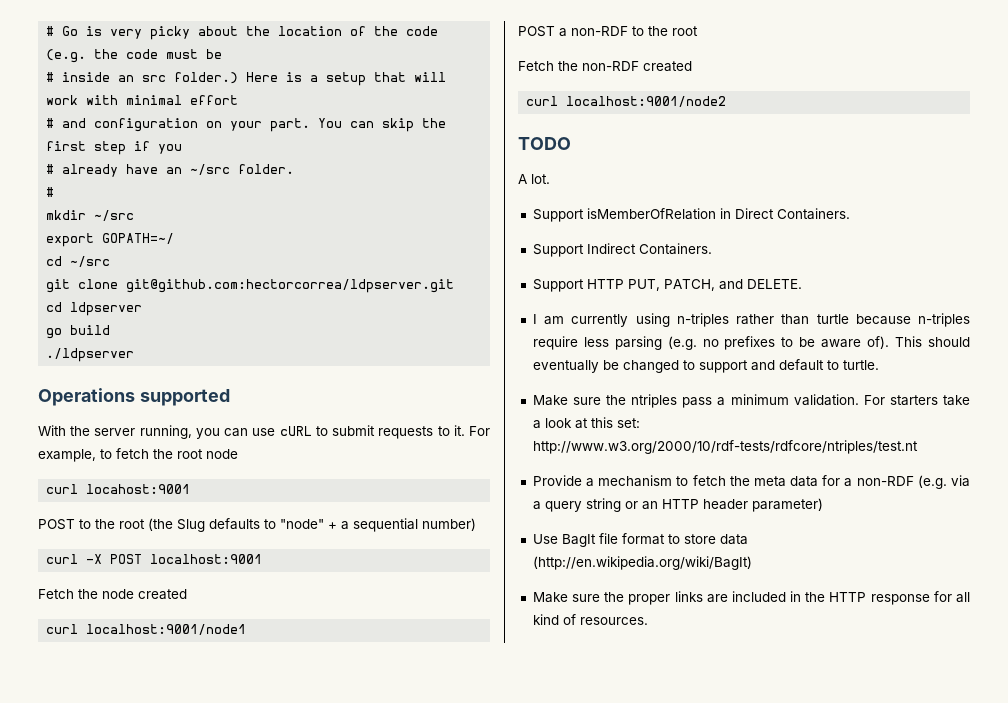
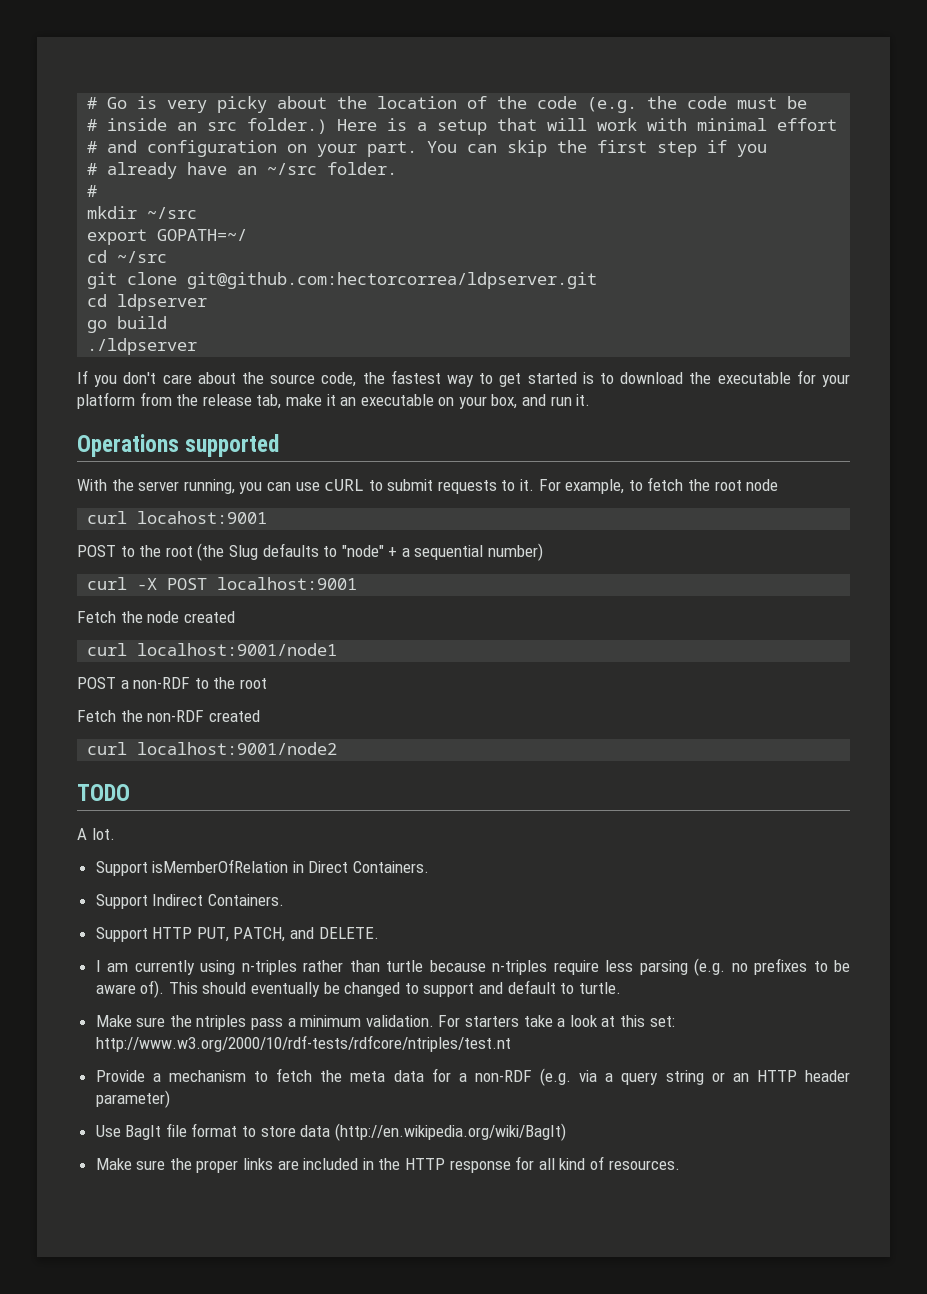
(135, 355) none -> [77,370,851,387] [77,392,591,409] // If you don't care about the source code, the fastest way to get started is to download the executable for your platform from the release tab, make it an executable on your box, and run it.

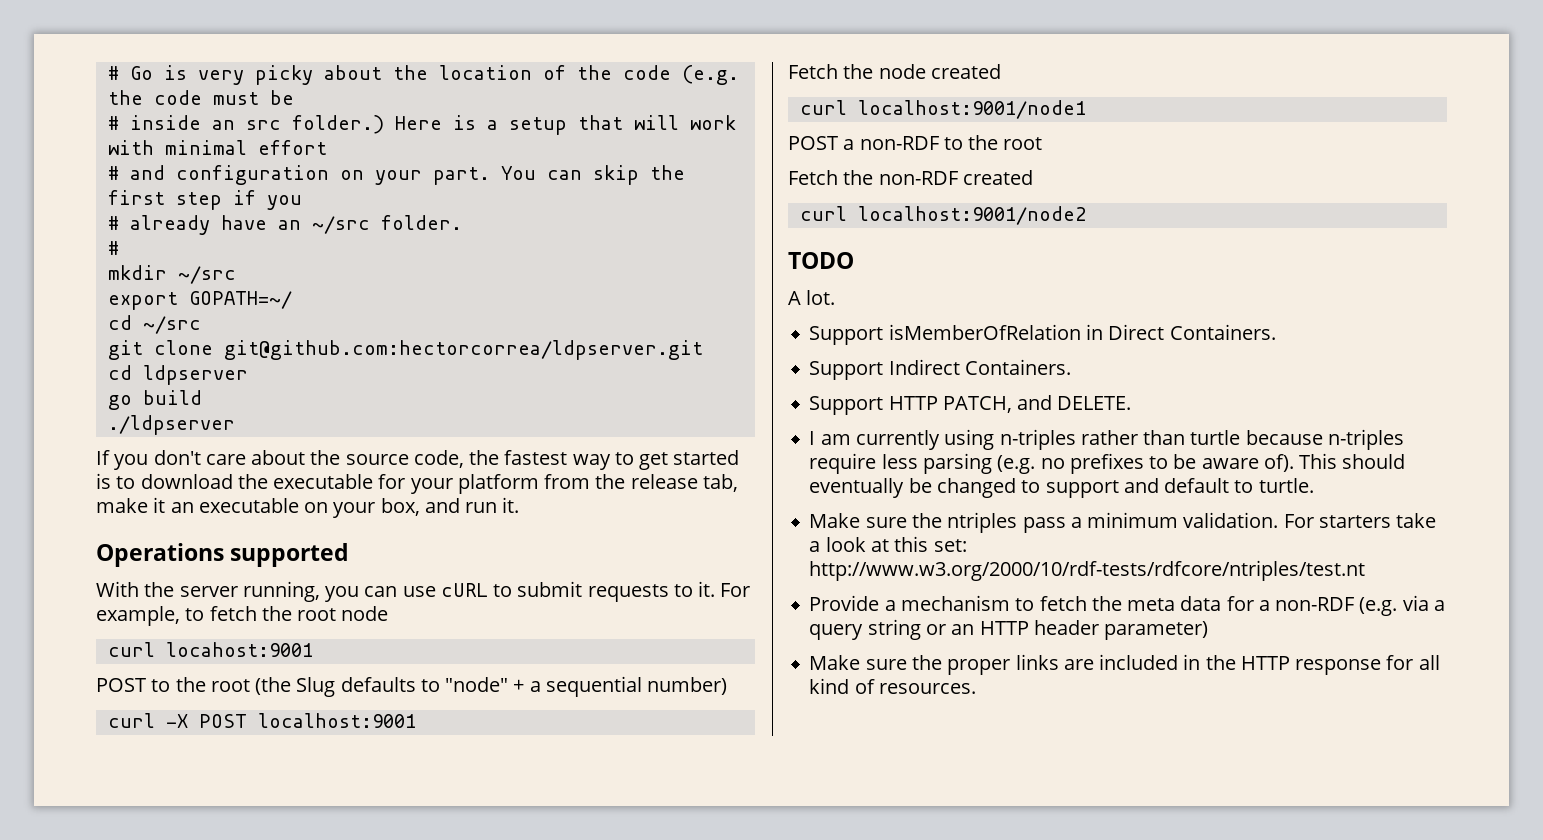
[196,927,229,942] PUT, -> (938, 403) none
[95,1123,566,1141] // Use BagIt file format to store data (http://en.wikipedia.org/wiki/BagIt) -> (1209, 630) none

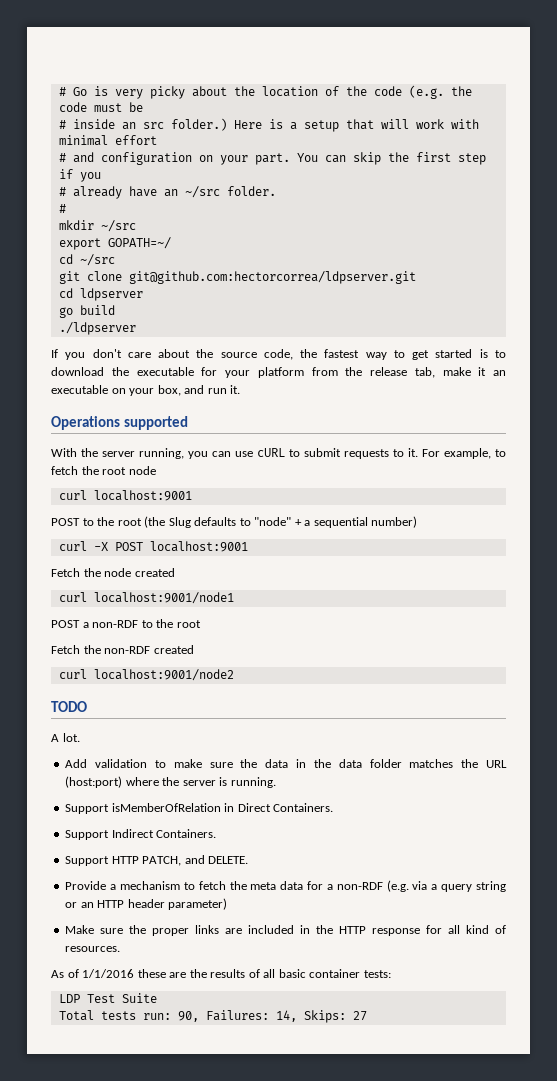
[165,642,313,657] locahost:9001 -> [93,490,192,501] localhost:9001
(836, 297) none -> [65,759,508,768] [65,776,276,788] // Add validation to make sure the data in the data folder matches the URL (host:port) where the server is running.
[809,429,1404,450] [809,453,1406,474] [809,478,1314,498] [809,512,1437,533] [809,536,967,552] [809,560,1366,581] // I am currently using n-triples rather than turtle because n-triples require less parsing (e.g. no prefixes to be aware of). This should eventually be changed to support and default to turtle. // Make sure the ntriples pass a minimum validation. For starters take a look at this set: http://www.w3.org/2000/10/rdf-tests/rdfcore/ntriples/test.nt -> (249, 860) none
(976, 688) none -> [51,969,391,978] [58,993,157,1003] [58,1010,367,1023] // As of 1/1/2016 these are the results of all basic container tests: // LDP Test Suite // Total tests run: 90, Failures: 14, Skips: 27

